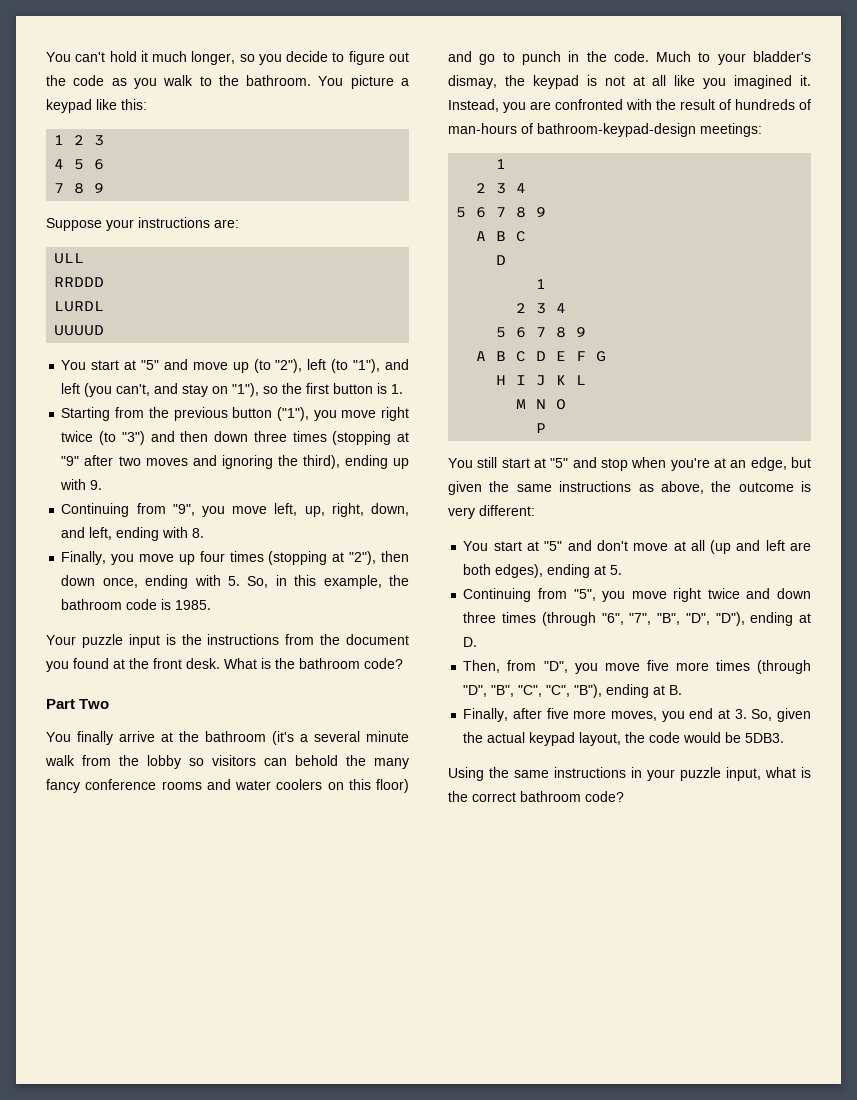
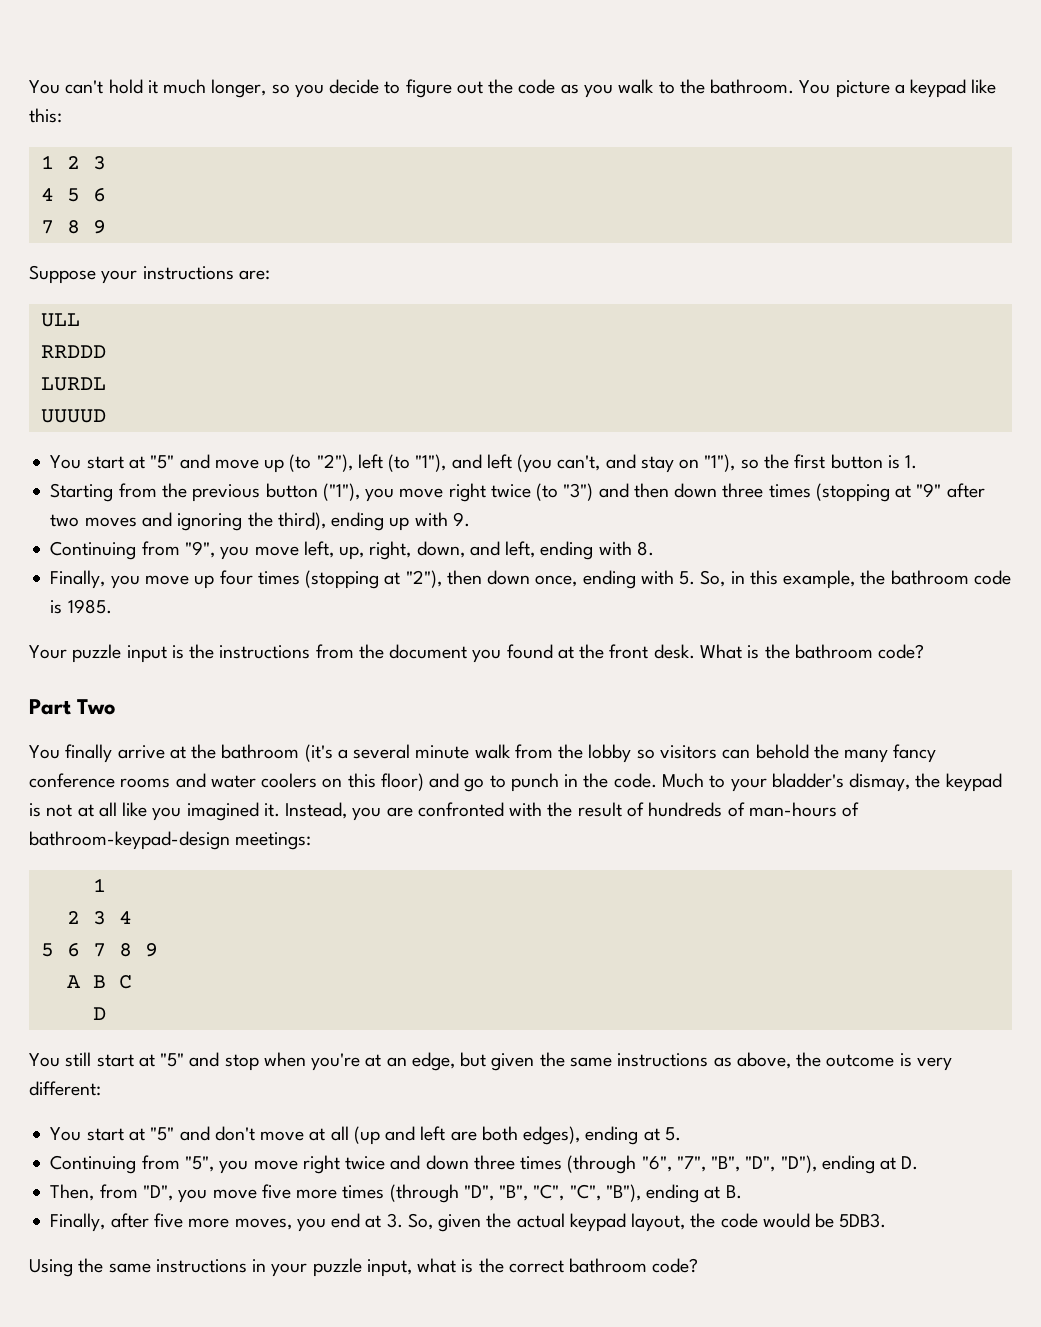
[536,279,547,289] [516,303,567,314] [496,327,587,338] [476,351,607,362] [496,375,587,386] [516,399,567,410] [536,423,547,433] // 1 // 2 3 4 // 5 6 7 8 9 // A B C D E F G // H I J K L // M N O // P -> (106, 1013) none

